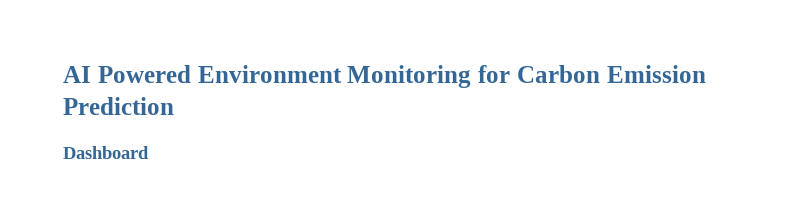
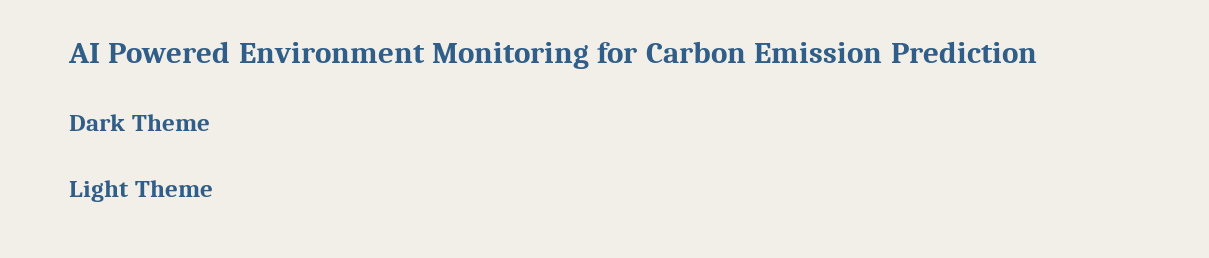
[63,146,149,159] Dashboard -> [69,114,210,131] [69,180,213,202] Dark Theme // Light Theme

